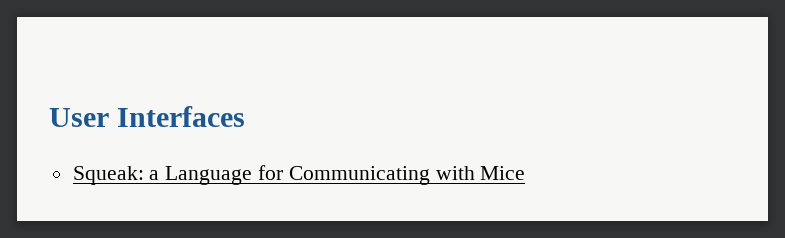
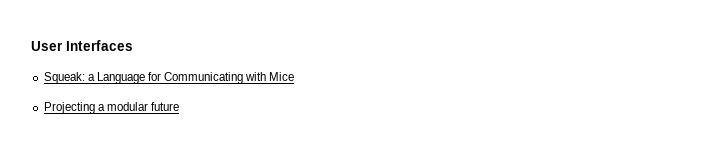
(526, 173) none -> [43,102,179,114] // Projecting a modular future

